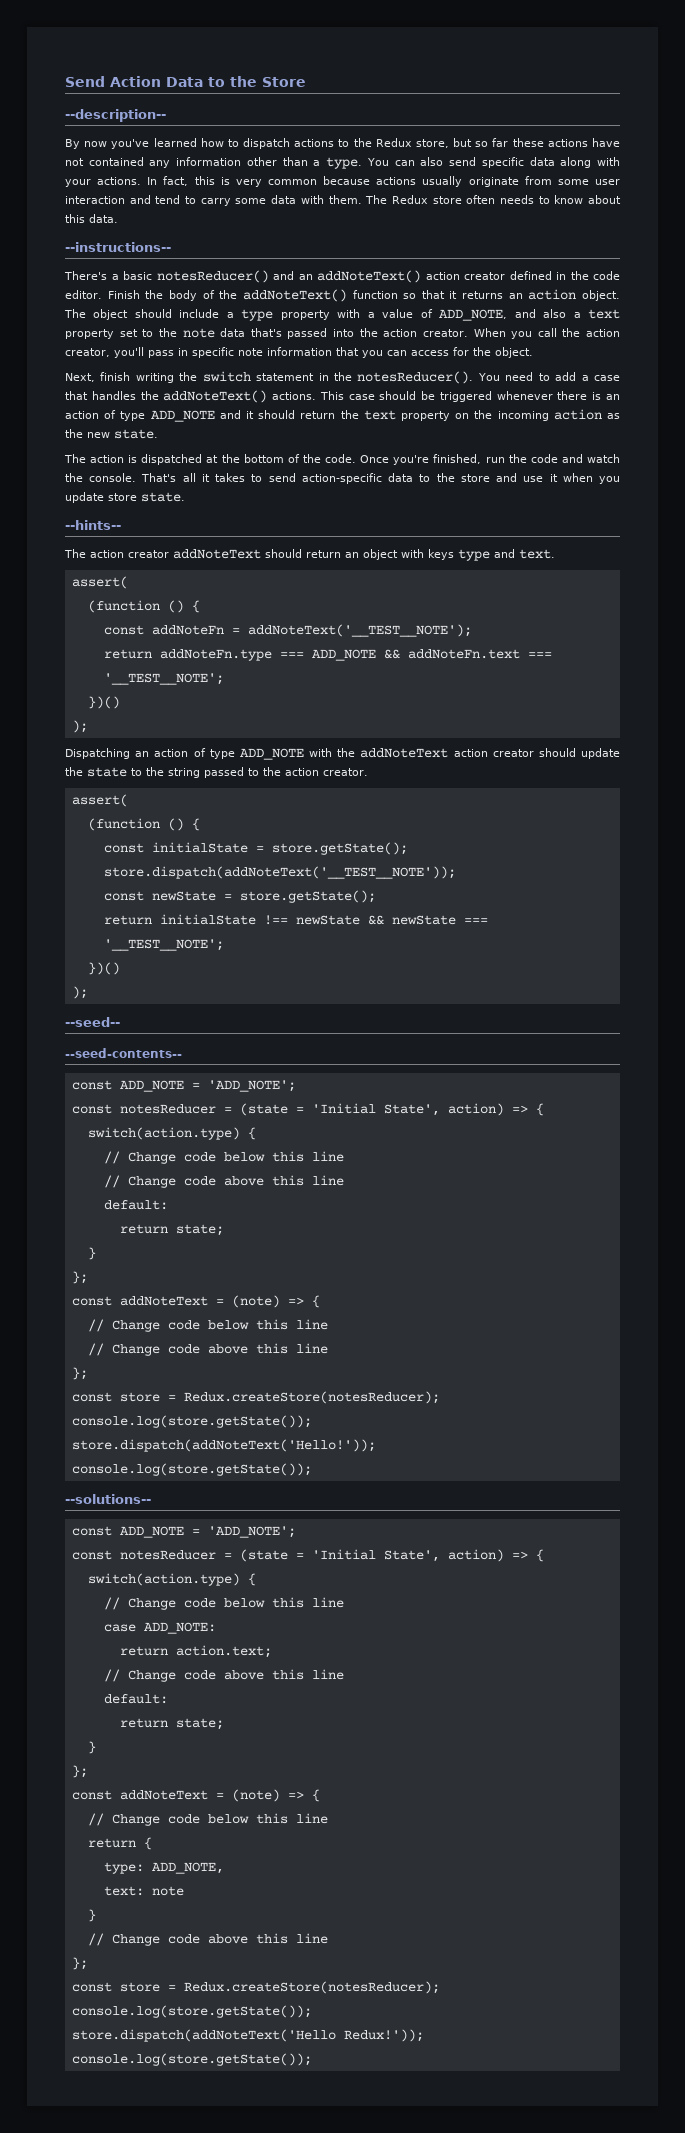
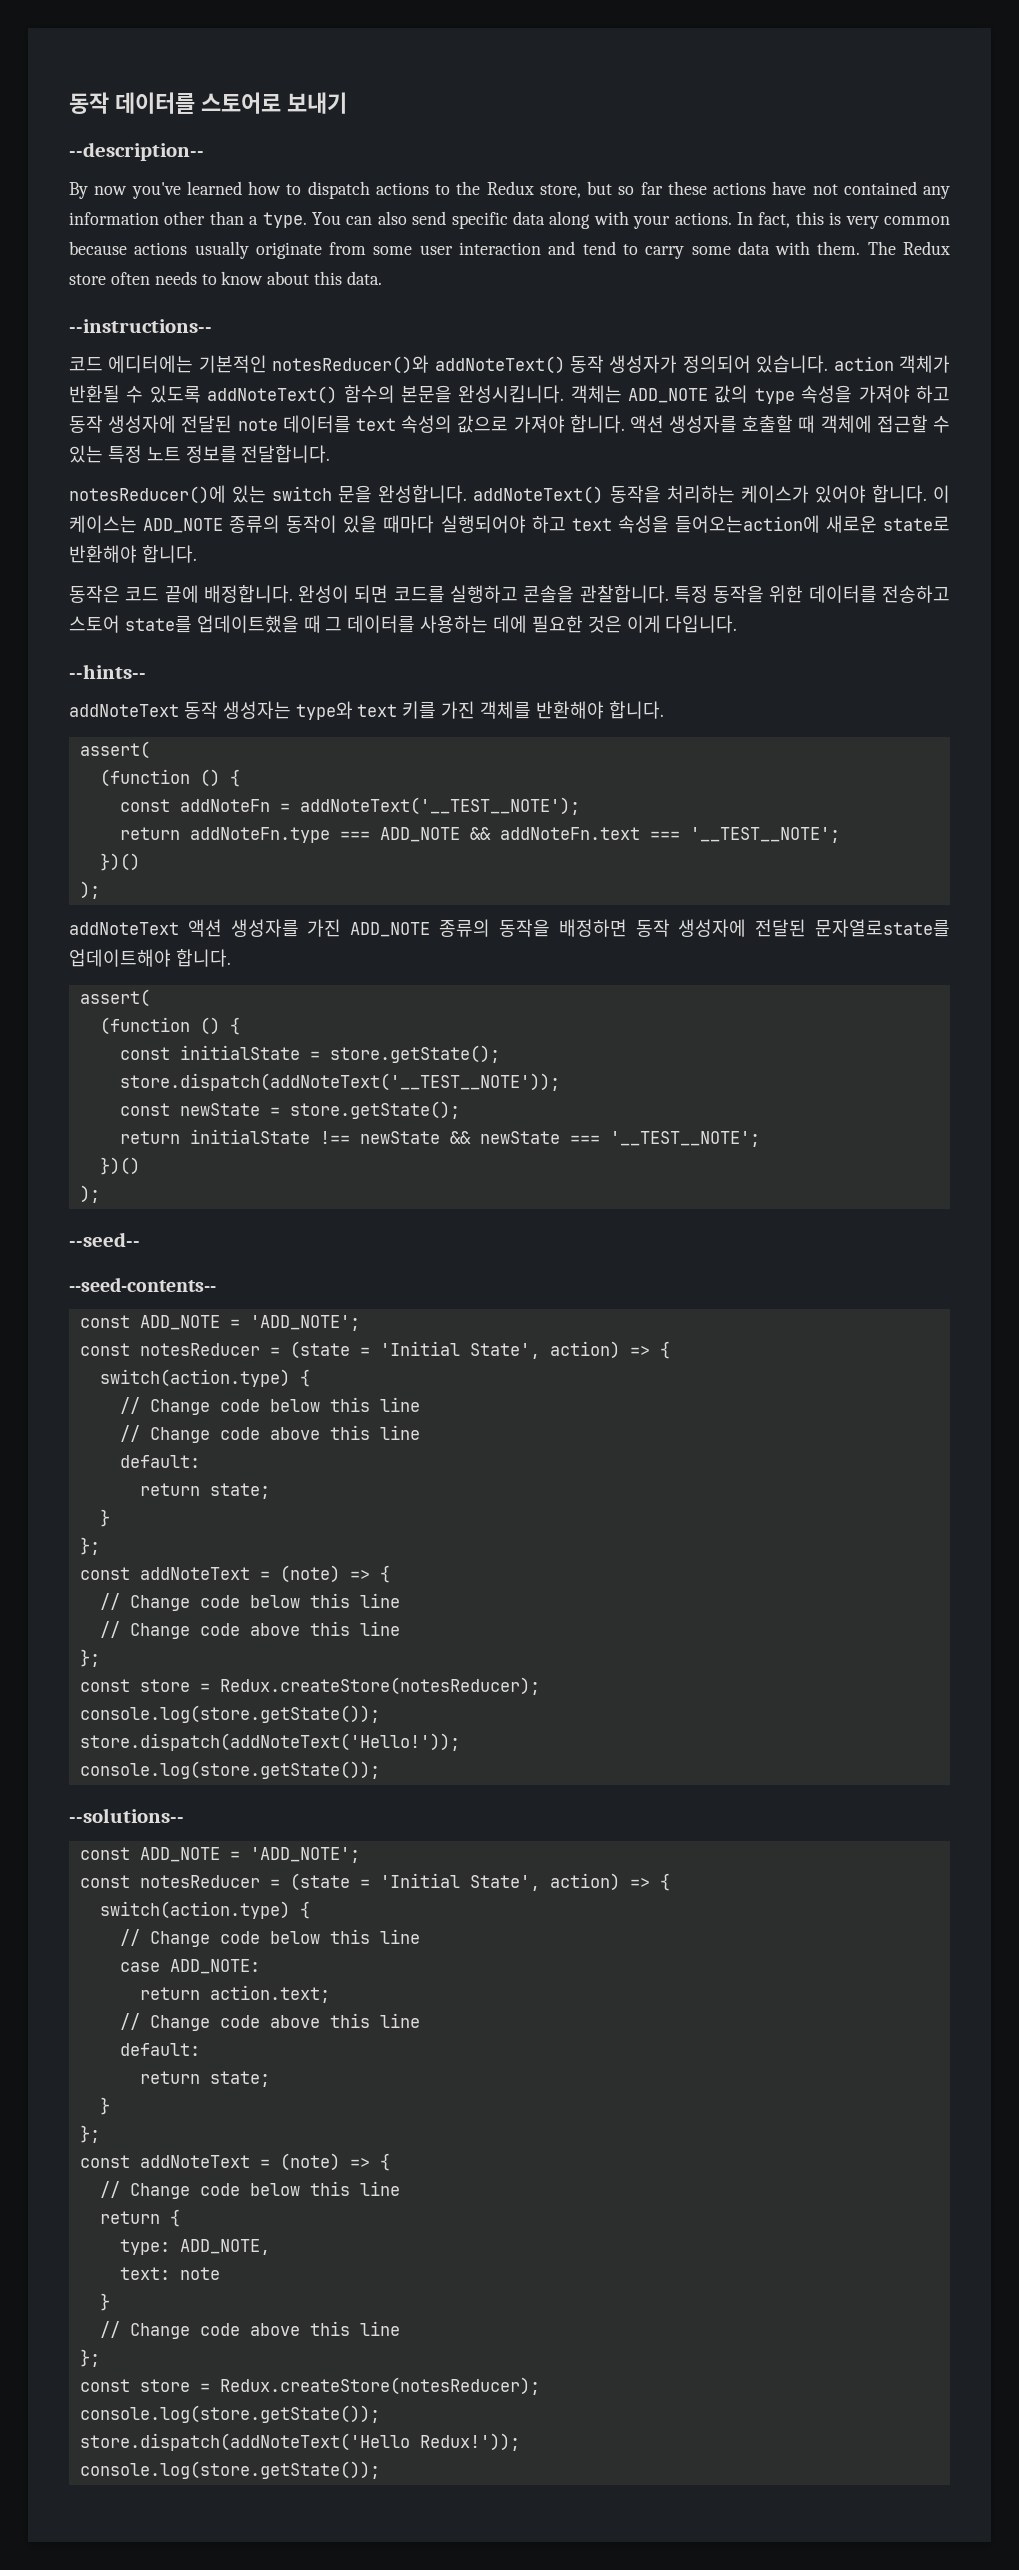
[65,76,306,87] Send Action Data to the Store -> [69,92,347,114] 동작 데이터를 스토어로 보내기
[64,270,620,283] [65,289,621,302] [64,309,620,321] [65,328,620,339] [65,347,533,358] [65,371,620,384] [65,390,620,403] [65,409,620,422] [65,429,158,439] [64,454,621,465] [65,473,621,484] [65,492,185,503] [65,520,121,530] [64,549,555,561] There's a basic notesReducer() and an addNoteText() action creator defined in the code editor. Finish the body of the addNoteText() function so that it returns an action object. The object should include a type property with a value of ADD_NOTE, and also a text property set to the note data that's passed into the action creator. When you call the action creator, you'll pass in specific note information that you can access for the object. // Next, finish writing the switch statement in the notesReducer(). You need to add a case that handles the addNoteText() actions. This case should be triggered whenever there is an action of type ADD_NOTE and it should return the text property on the incoming action as the new state. // The action is dispatched at the bottom of the code. Once you're finished, run the code and watch the console. That's all it takes to send action-specific data to the store and use it when you update store state. // --hints-- // The action creator addNoteText should return an object with keys type and text. -> [69,355,950,374] [69,385,950,404] [69,415,950,433] [69,445,331,463] [69,485,951,504] [69,515,950,533] [69,545,197,563] [69,585,951,603] [69,615,738,633] [69,664,146,679] [69,701,664,720] 코드 에디터에는 기본적인 notesReducer()와 addNoteText() 동작 생성자가 정의되어 있습니다. action 객체가 반환될 수 있도록 addNoteText() 함수의 본문을 완성시킵니다. 객체는 ADD_NOTE 값의 type 속성을 가져야 하고 동작 생성자에 전달된 note 데이터를 text 속성의 값으로 가져야 합니다. 액션 생성자를 호출할 때 객체에 접근할 수 있는 특정 노트 정보를 전달합니다. // notesReducer()에 있는 switch 문을 완성합니다. addNoteText() 동작을 처리하는 케이스가 있어야 합니다. 이 케이스는 ADD_NOTE 종류의 동작이 있을 때마다 실행되어야 하고 text 속성을 들어오는action에 새로운 state로 반환해야 합니다. // 동작은 코드 끝에 배정합니다. 완성이 되면 코드를 실행하고 콘솔을 관찰합니다. 특정 동작을 위한 데이터를 전송하고 스토어 state를 업데이트했을 때 그 데이터를 사용하는 데에 필요한 것은 이게 다입니다. // --hints-- // addNoteText 동작 생성자는 type와 text 키를 가진 객체를 반환해야 합니다.
[65,748,621,760] [65,767,368,778] Dispatching an action of type ADD_NOTE with the addNoteText action creator should update the state to the string passed to the action creator. -> [69,919,951,937] [69,949,231,967] addNoteText 액션 생성자를 가진 ADD_NOTE 종류의 동작을 배정하면 동작 생성자에 전달된 문자열로state를 업데이트해야 합니다.

